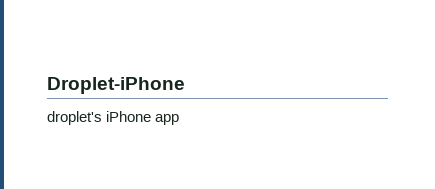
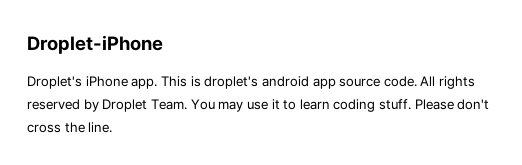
[47,111,180,125] droplet's iPhone app -> [27,76,476,89] [27,99,490,112] [27,122,113,133] Droplet's iPhone app. This is droplet's android app source code. All rights reserved by Droplet Team. You may use it to learn coding stuff. Please don't cross the line.

